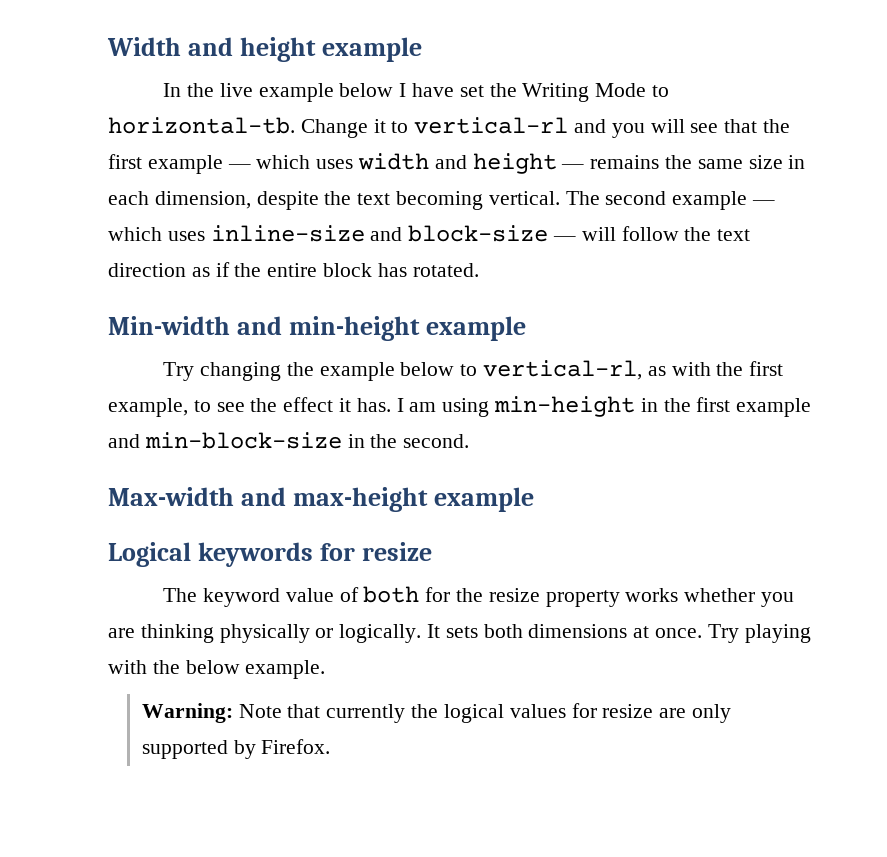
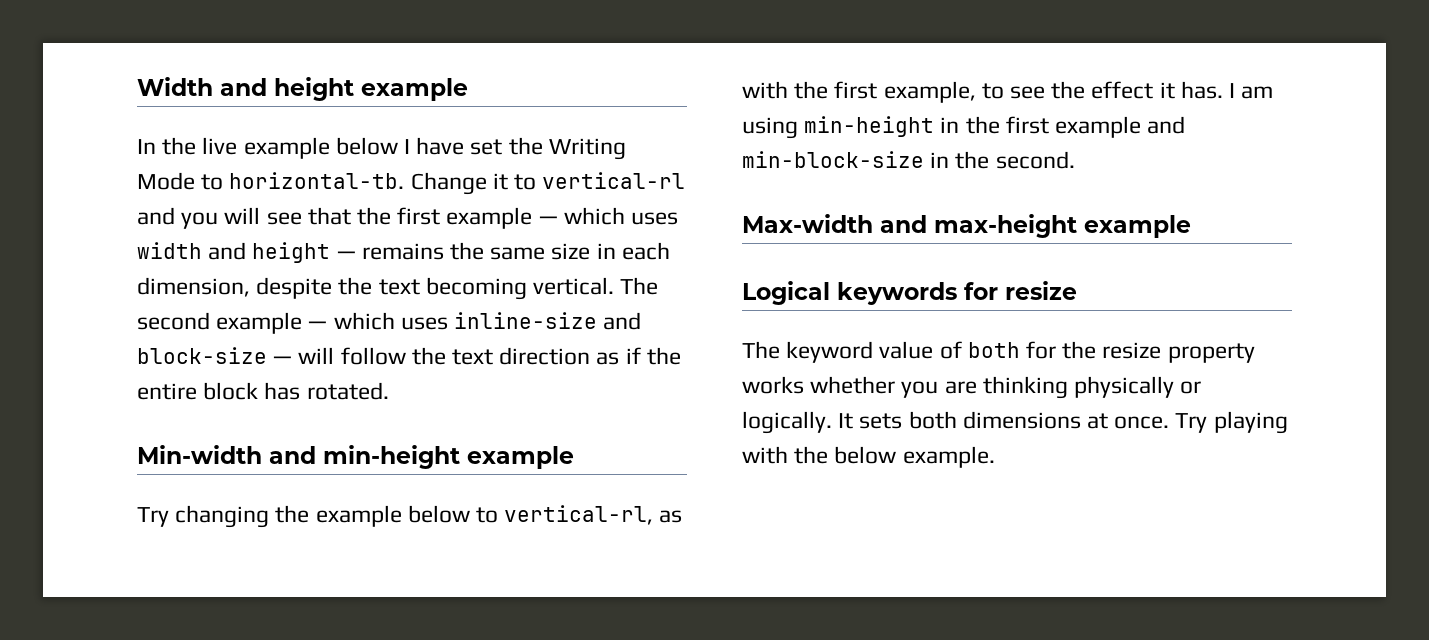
[141,703,731,723] [141,739,331,759] // Warning: Note that currently the logical values for resize are only supported by Firefox. -> (995, 457) none

